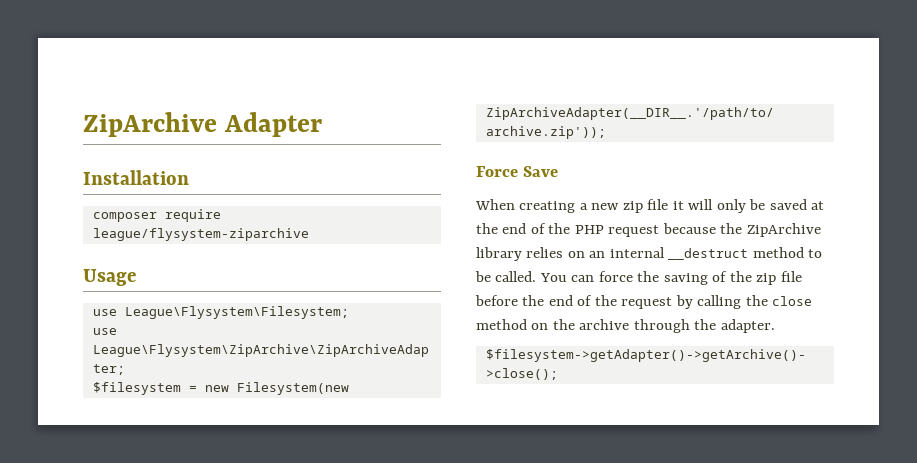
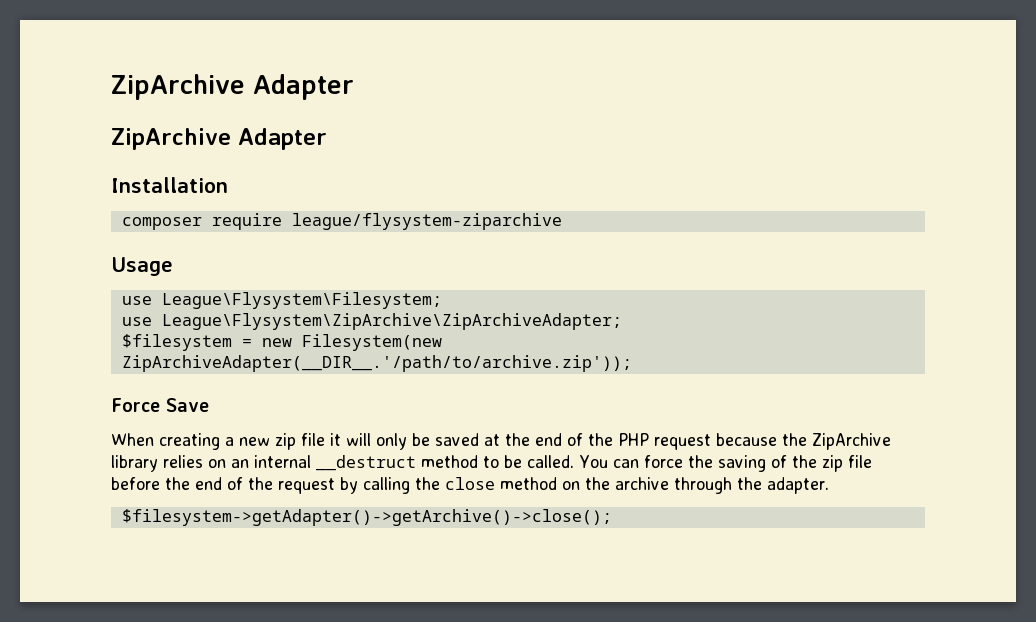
[83,112,323,137] ZipArchive Adapter -> [111,74,354,100] [111,128,327,150] ZipArchive Adapter // ZipArchive Adapter

